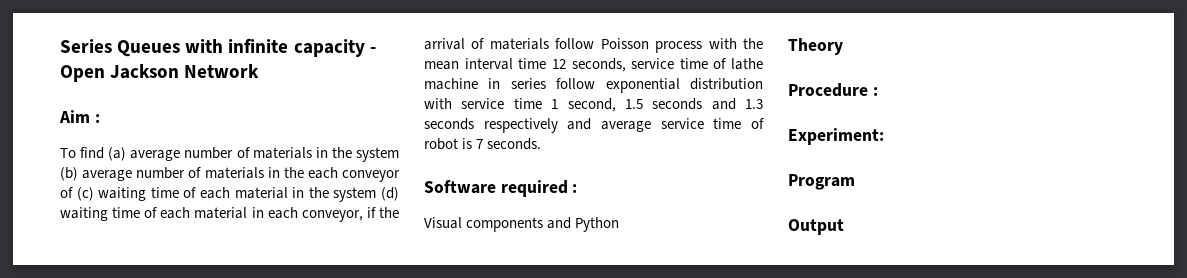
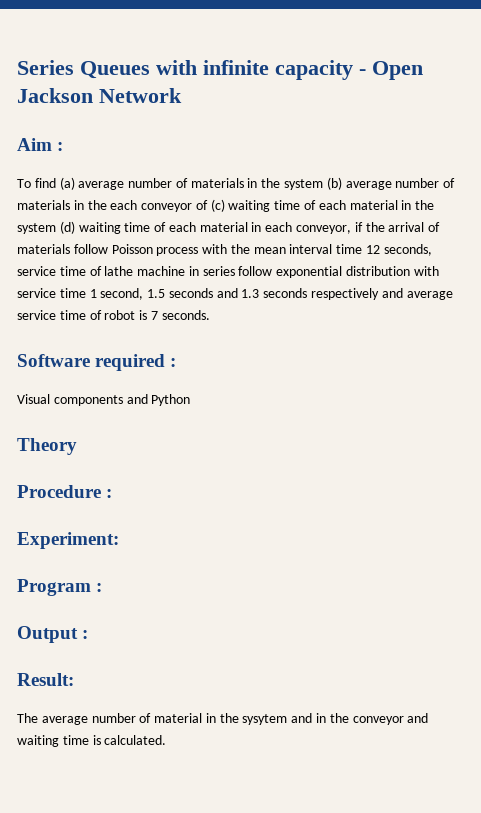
(855, 182) none -> [96,583,103,592] :
(844, 227) none -> [82,630,89,639] [17,673,74,686] [17,713,429,725] [17,735,167,747] : // Result: // The average number of material in the sysytem and in the conveyor and waiting time is calculated.

